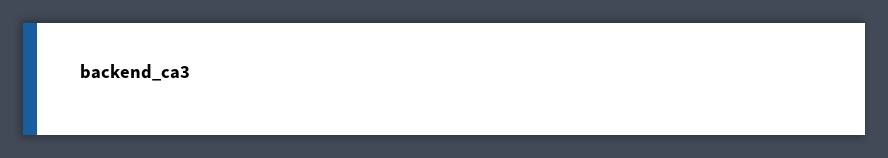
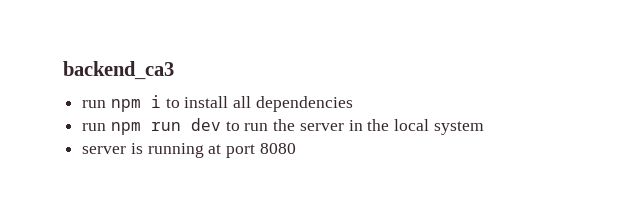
(190, 72) none -> [82,95,353,112] [82,118,484,135] [82,143,296,158] // run npm i to install all dependencies // run npm run dev to run the server in the local system // server is running at port 8080

